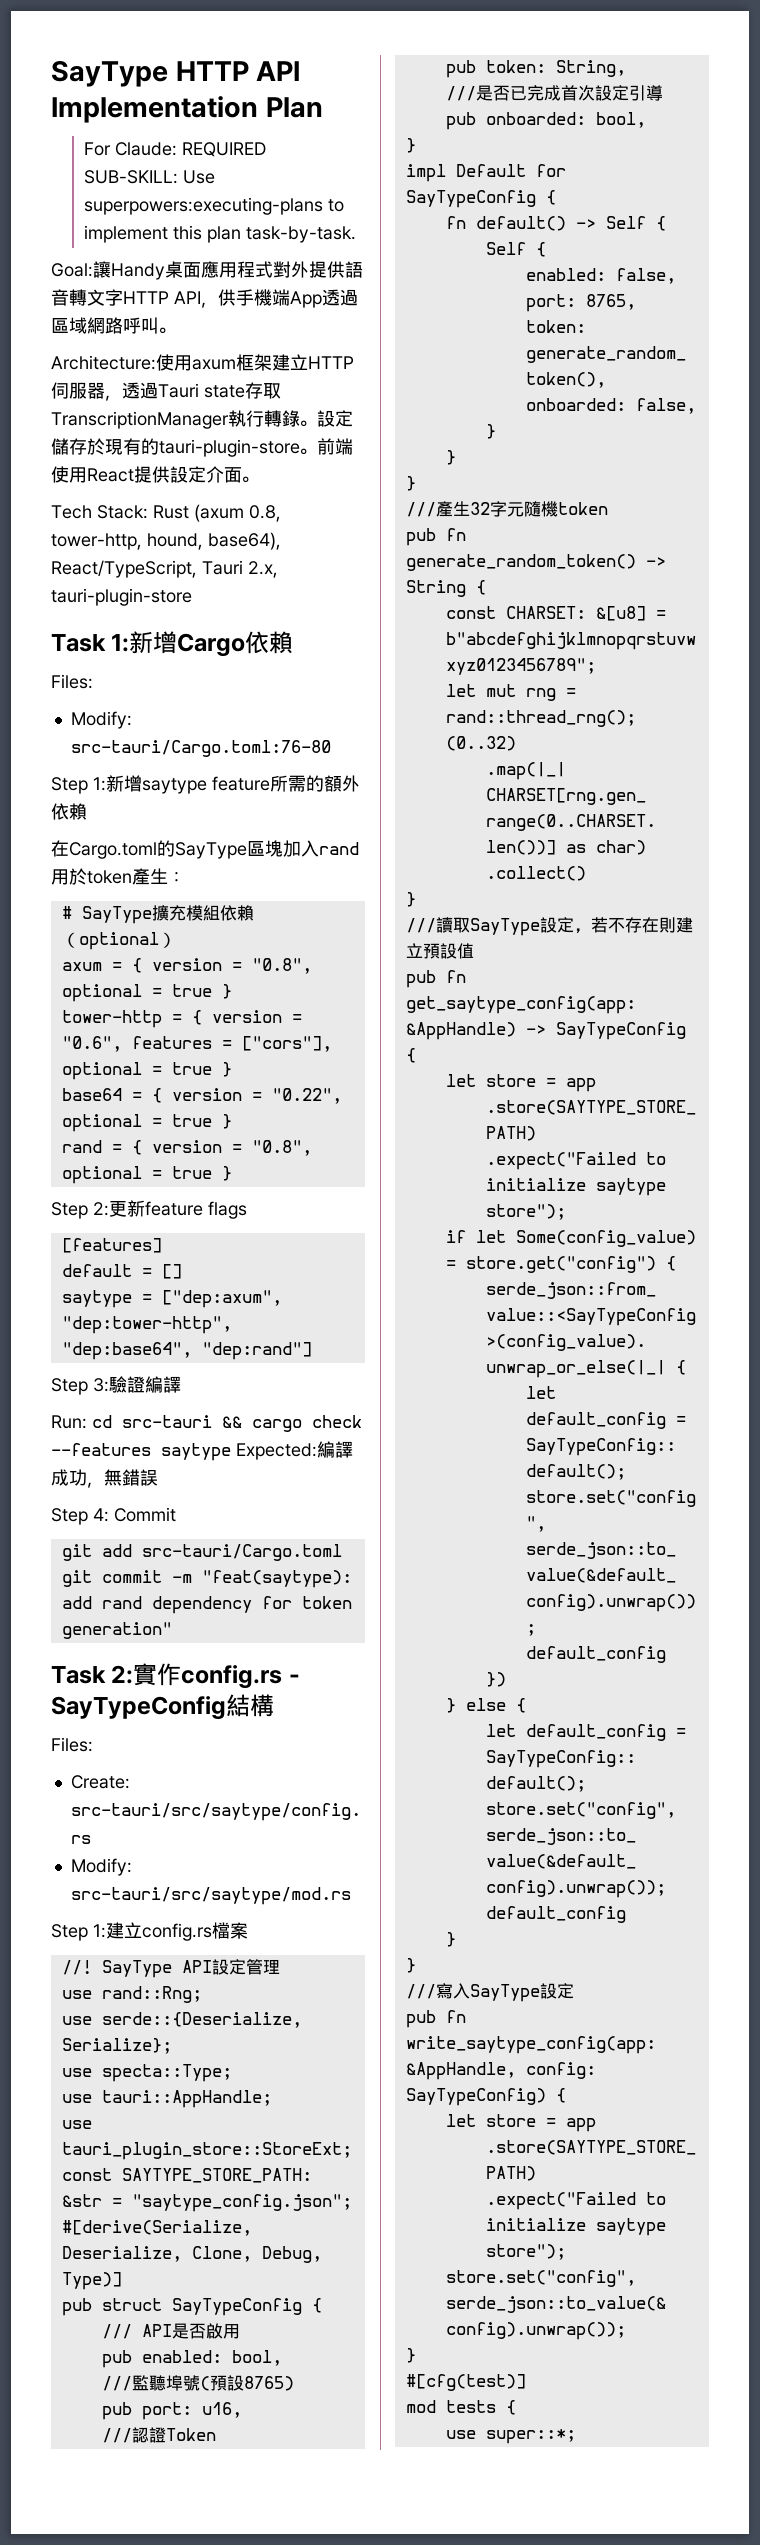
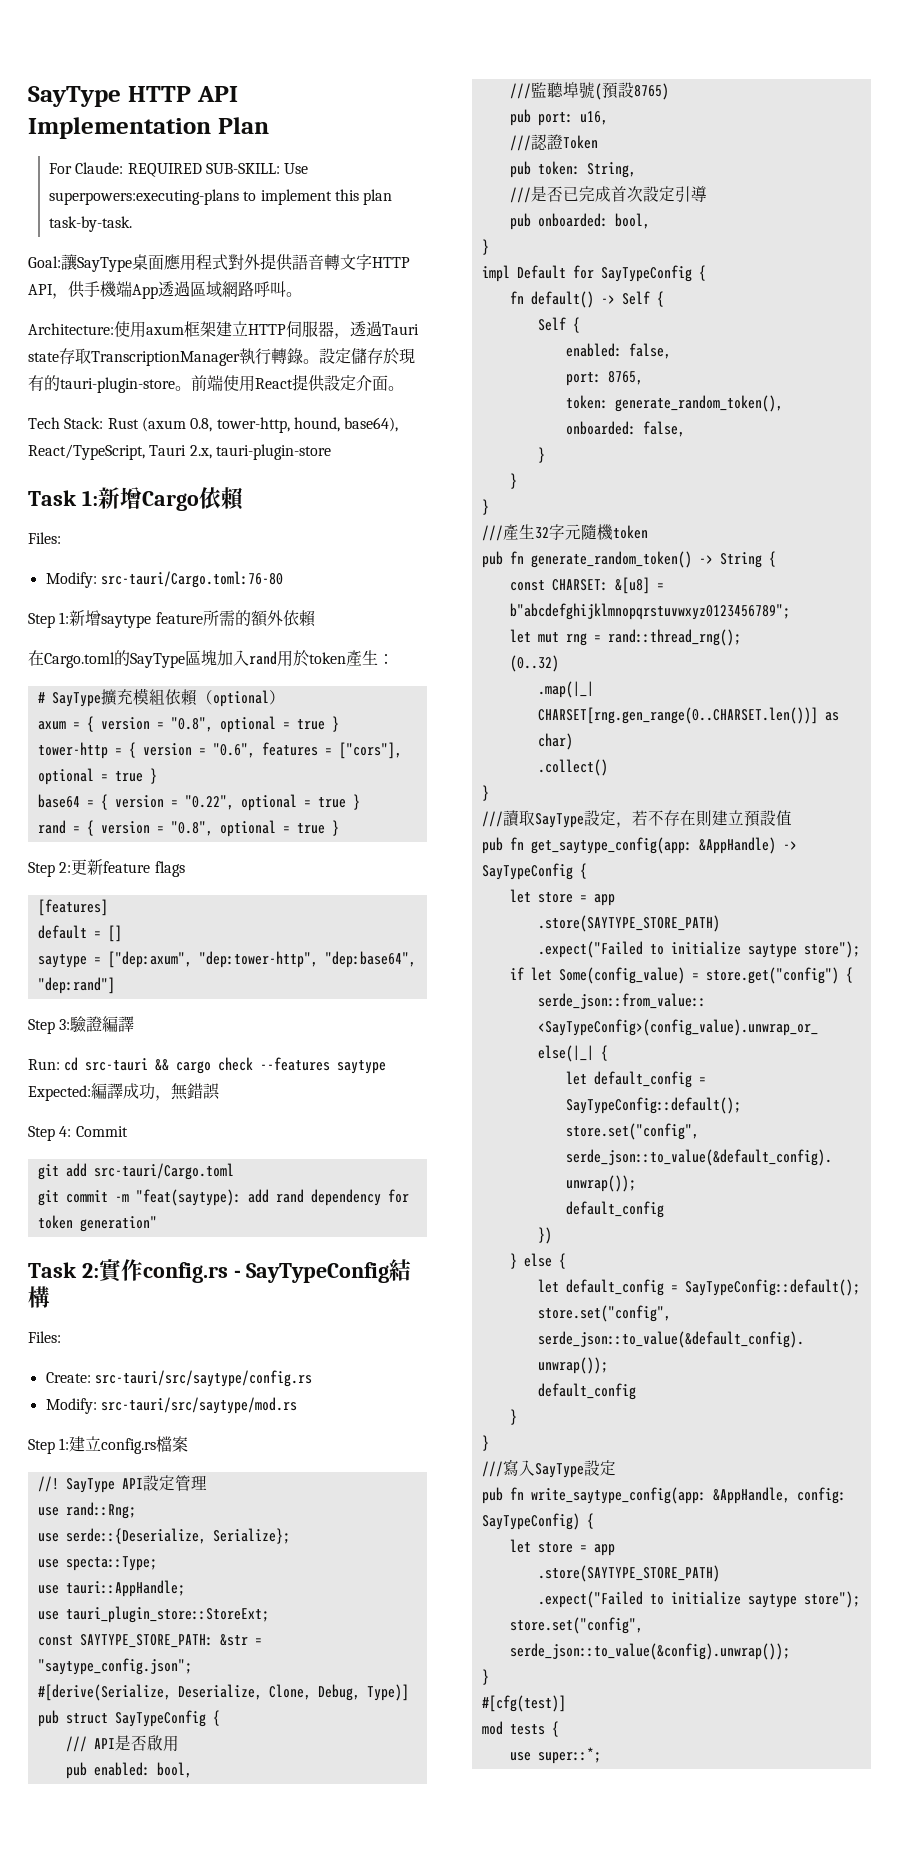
[111,263,165,280] Handy -> [77,257,132,272] SayType

